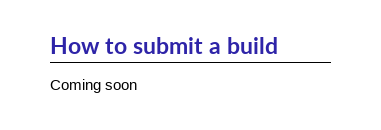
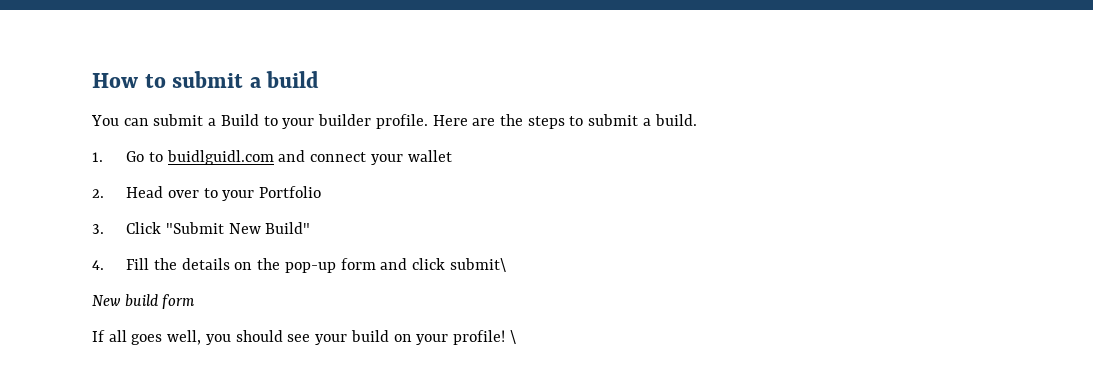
[50,79,138,93] Coming soon -> [91,114,697,129] [92,150,452,165] [92,186,322,201] [92,222,311,234] [92,258,506,273] [92,294,196,309] [92,330,516,345] You can submit a Build to your builder profile. Here are the steps to submit a build. // 1. Go to buidlguidl.com and connect your wallet // 2. Head over to your Portfolio // 3. Click "Submit New Build" // 4. Fill the details on the pop-up form and click submit\ // New build form // If all goes well, you should see your build on your profile! \

